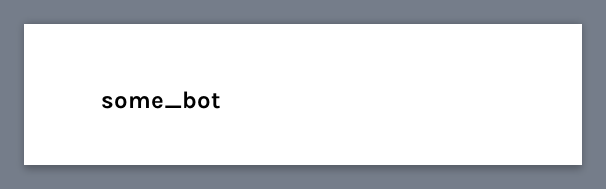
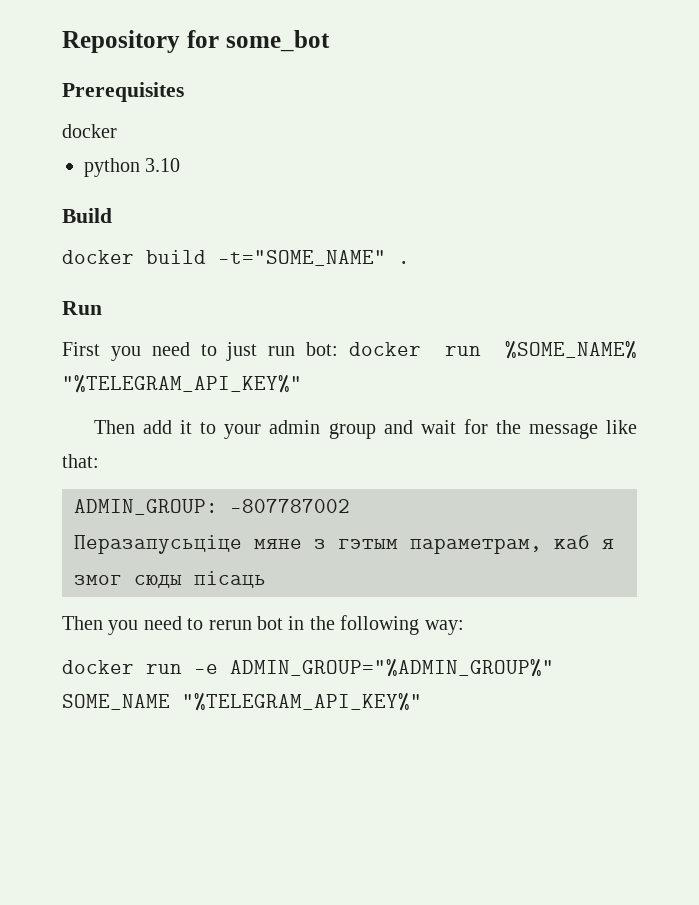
(101, 100) none -> [62,30,219,53] Repository for
(220, 100) none -> [62,82,184,102] [62,124,117,138] [84,158,181,177] [62,208,112,223] [62,250,410,266] [62,301,102,315] [62,341,637,361] [62,375,302,393] [94,419,637,439] [62,454,99,468] [74,499,350,515] [74,535,614,554] [74,571,266,588] [62,615,464,635] [62,659,554,677] [62,693,422,711] // Prerequisites // docker // python 3.10 // Build // docker build -t="SOME_NAME" . // Run // First you need to just run bot: docker run %SOME_NAME% "%TELEGRAM_API_KEY%" // Then add it to your admin group and wait for the message like that: // ADMIN_GROUP: -807787002 // Перазапусьціце мяне з гэтым параметрам, каб я змог сюды пісаць // Then you need to rerun bot in the following way: // docker run -e ADMIN_GROUP="%ADMIN_GROUP%" SOME_NAME "%TELEGRAM_API_KEY%"

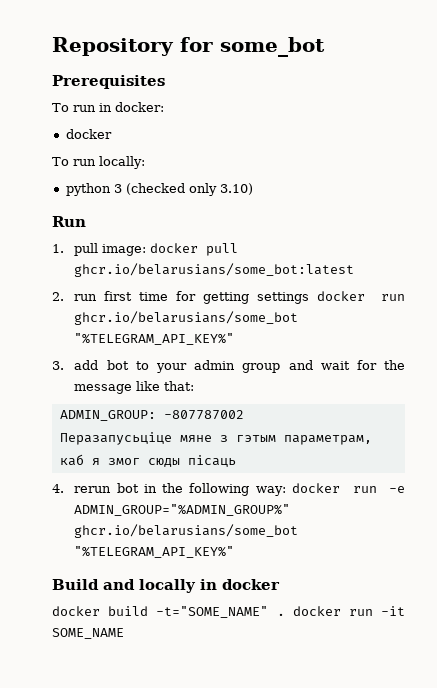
[62,124,117,138] [84,158,181,177] [62,208,112,223] [62,250,410,266] [62,301,102,315] [62,341,637,361] [62,375,302,393] [94,420,193,434] docker // python 3.10 // Build // docker build -t="SOME_NAME" . // Run // First you need to just run bot: docker run %SOME_NAME% "%TELEGRAM_API_KEY%" // Then add it -> [52,102,164,112] [65,129,112,139] [52,156,145,169] [65,183,253,196] [52,216,86,227] [52,243,239,256] [74,263,355,277] [52,291,405,304] [74,311,299,325] [74,333,235,345] [52,360,129,370] To run in docker: // docker // To run locally: // python 3 (checked only 3.10) // Run // 1. pull image: docker pull ghcr.io/belarusians/some_bot:latest // 2. run first time for getting settings docker run ghcr.io/belarusians/some_bot "%TELEGRAM_API_KEY%" // 3. add bot
[62,616,204,635] Then you need to -> [52,484,64,493] 4.
(464, 627) // -> (286, 491) none
[62,693,422,711] SOME_NAME "%TELEGRAM_API_KEY%" -> [74,524,299,538] [74,546,235,558] [52,579,280,593] [52,606,405,618] [52,628,124,639] ghcr.io/belarusians/some_bot "%TELEGRAM_API_KEY%" // Build and locally in docker // docker build -t="SOME_NAME" . docker run -it SOME_NAME

